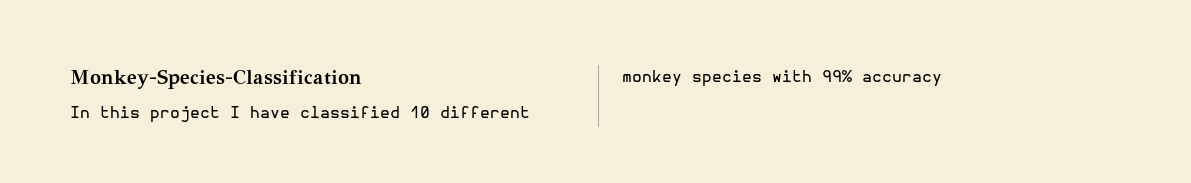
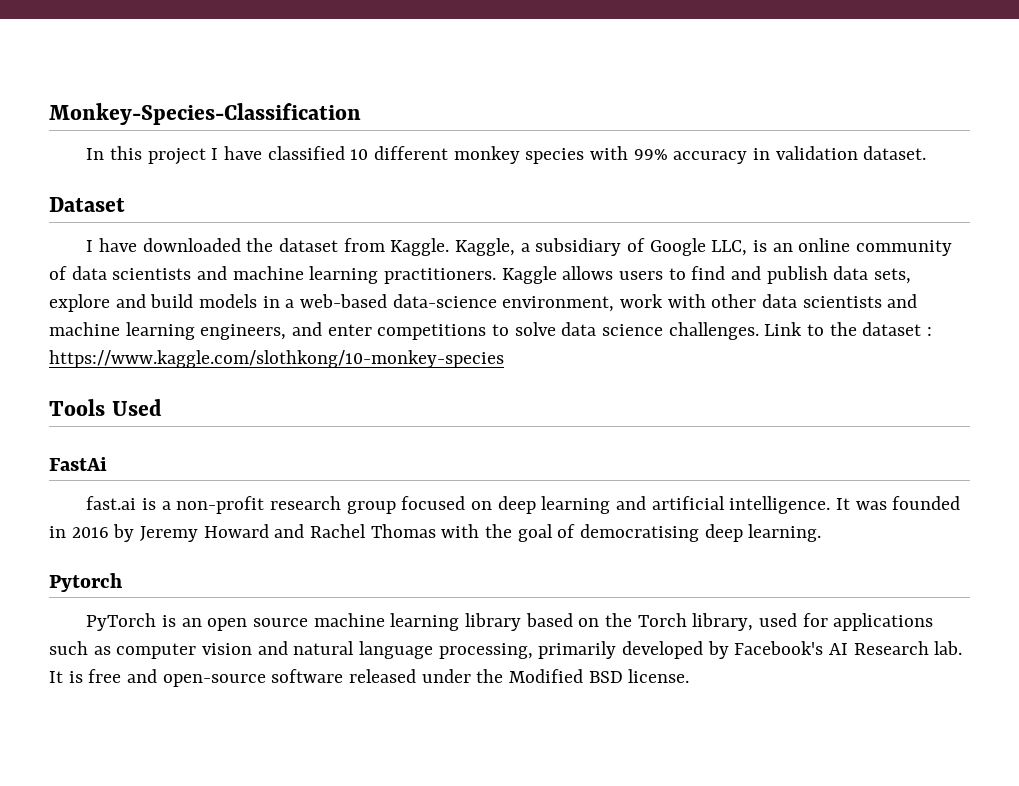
(942, 80) none -> [752,146,927,160] [49,197,125,212] [86,238,952,256] [49,266,912,284] [49,294,918,312] [49,322,933,340] [49,350,504,368] [49,399,162,416] [49,457,107,471] [86,496,961,514] [49,524,822,542] [49,573,122,592] [86,613,934,631] [49,641,963,659] [49,669,690,687] in validation dataset. // Dataset // I have downloaded the dataset from Kaggle. Kaggle, a subsidiary of Google LLC, is an online community of data scientists and machine learning practitioners. Kaggle allows users to find and publish data sets, explore and build models in a web-based data-science environment, work with other data scientists and machine learning engineers, and enter competitions to solve data science challenges. Link to the dataset : https://www.kaggle.com/slothkong/10-monkey-species // Tools Used // FastAi // fast.ai is a non-profit research group focused on deep learning and artificial intelligence. It was founded in 2016 by Jeremy Howard and Rachel Thomas with the goal of democratising deep learning. // Pytorch // PyTorch is an open source machine learning library based on the Torch library, used for applications such as computer vision and natural language processing, primarily developed by Facebook's AI Research lab. It is free and open-source software released under the Modified BSD license.

